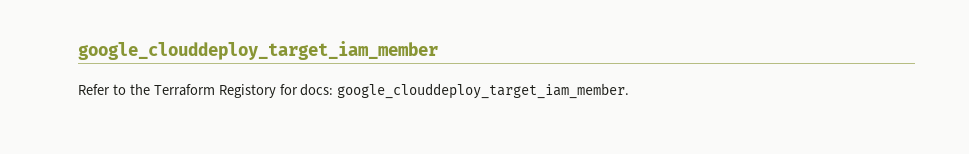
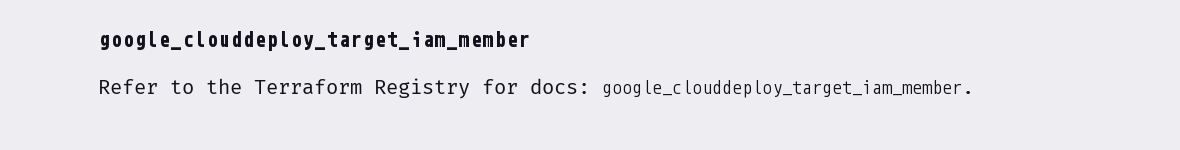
[218,84,276,98] Registory -> [374,78,470,99] Registry

